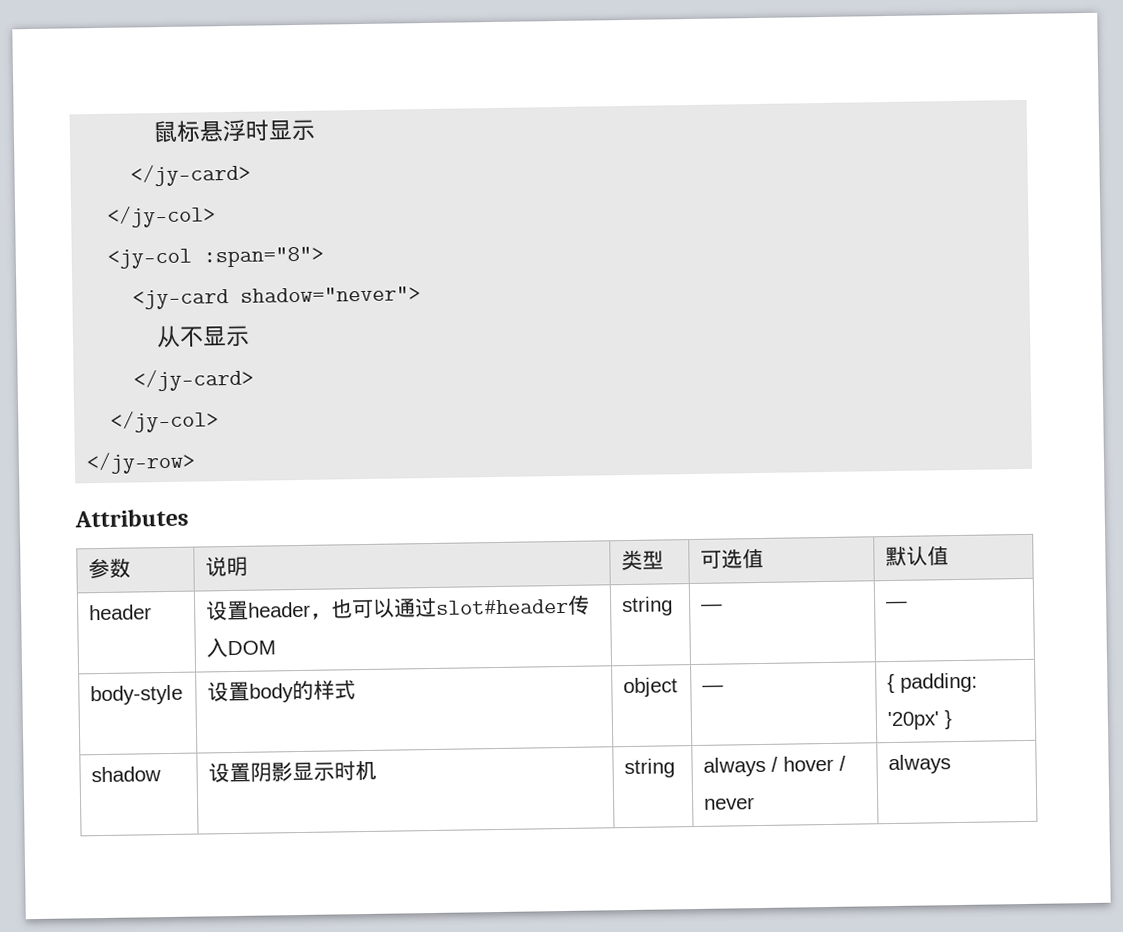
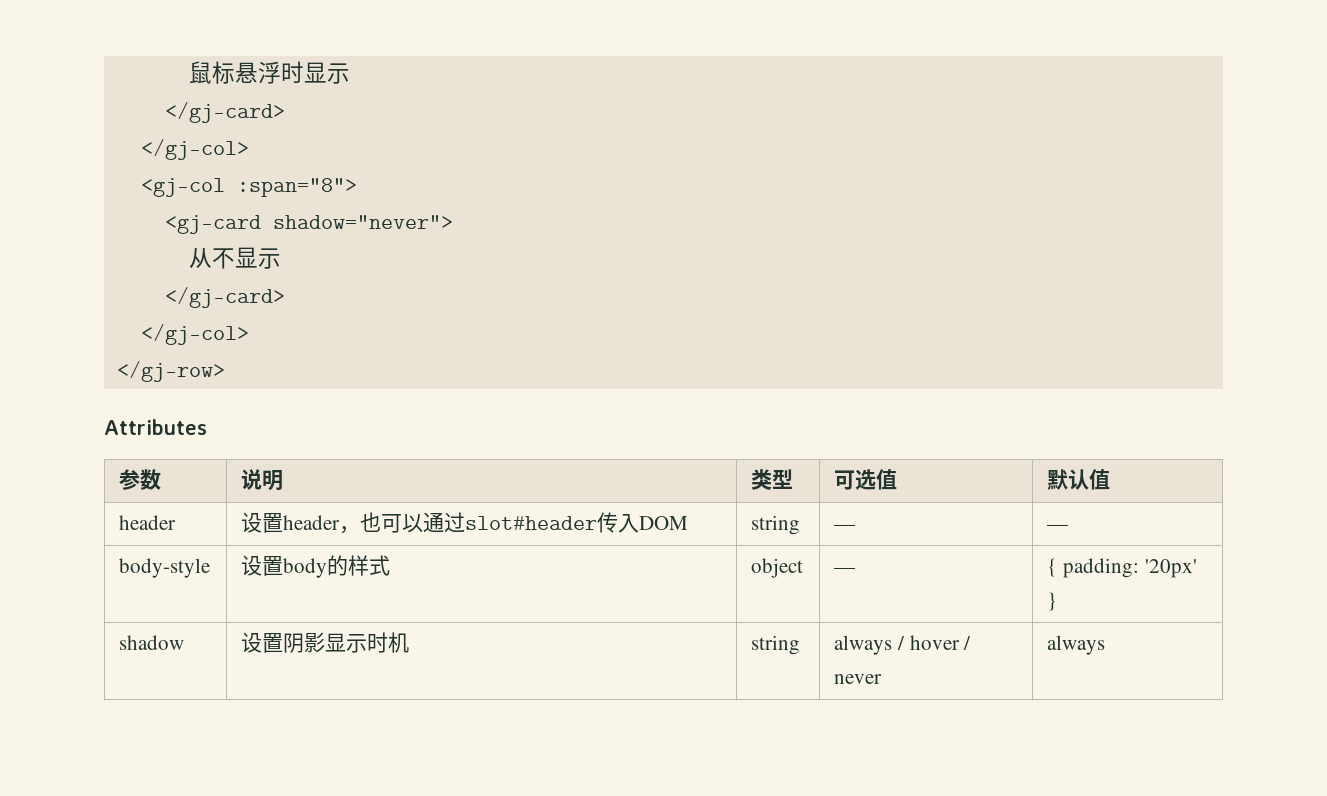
[130,163,252,187] [107,205,217,228] [107,248,193,269] </jy-card> // </jy-col> // <jy-col -> [164,102,285,123] [140,139,249,160] [140,178,225,197] </gj-card> // </gj-col> // <gj-col
[132,289,230,310] <jy-card -> [164,215,261,234] <gj-card
[133,368,255,392] [110,410,220,433] [86,451,197,475] </jy-card> // </jy-col> // </jy-row> -> [164,287,285,308] [140,324,249,345] [116,361,225,382] </gj-card> // </gj-col> // </gj-row>

